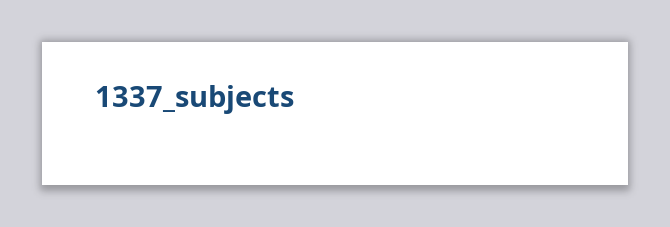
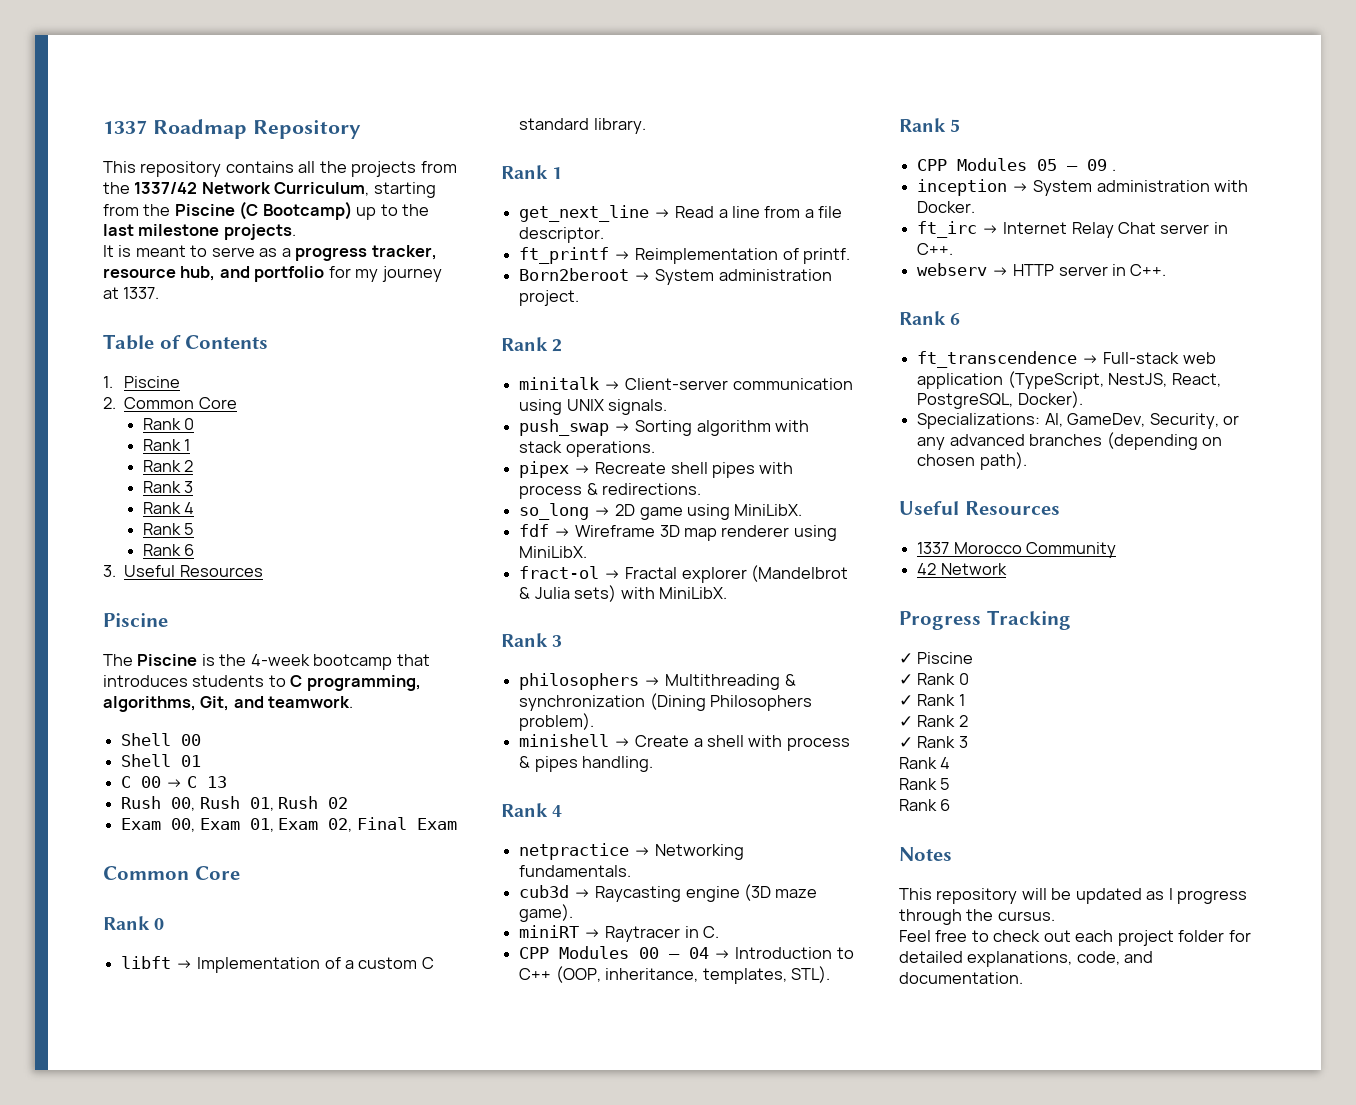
[95,85,294,114] 1337_subjects -> [103,119,361,139] [103,161,457,177] [103,182,436,198] [103,201,430,220] [103,224,296,240] [103,245,437,261] [103,266,442,282] [103,287,160,299] [103,334,269,350] [103,376,181,388] [103,397,237,409] [142,418,195,430] [142,439,191,451] [142,460,194,472] [142,481,194,493] [142,502,195,514] [142,523,195,535] [142,544,195,556] [103,565,263,577] [103,613,168,627] [103,654,430,670] [103,675,421,691] [103,696,354,712] [121,733,202,746] [121,754,202,767] [121,776,228,788] [121,796,349,811] [121,817,457,832] [103,866,240,880] [103,916,165,930] [121,956,434,973] [519,118,646,134] [501,165,563,179] [519,205,843,222] [519,227,605,243] [519,247,850,264] [519,268,832,285] [519,290,580,306] [501,337,563,352] [519,377,853,390] [519,399,668,415] [519,419,809,436] [519,441,655,457] [519,461,794,478] [519,483,702,499] [519,503,803,520] [519,524,837,541] [519,546,588,558] [519,565,848,583] [519,585,727,602] [501,633,563,647] [519,673,796,690] [519,693,813,711] [519,713,595,731] [519,734,850,751] [519,756,654,772] [501,803,563,817] [519,843,745,860] [519,865,632,877] [519,884,818,902] [519,904,574,922] [519,925,719,942] [519,946,854,959] [519,966,830,984] [899,118,961,132] [917,158,1116,171] [917,179,1248,196] [917,201,976,213] [917,221,1228,238] [917,243,954,255] [917,263,1167,276] [899,311,961,325] [917,351,1216,368] [917,371,1221,389] [917,391,1083,409] [917,413,1239,429] [917,432,1222,450] [917,452,1027,470] [899,501,1060,515] [917,542,1117,558] [917,563,1007,575] [899,610,1071,630] [899,652,974,664] [899,673,969,685] [899,694,965,706] [899,715,968,727] [899,736,968,748] [899,757,951,769] [899,778,951,790] [899,799,951,811] [899,847,952,861] [899,888,1248,904] [899,909,1055,925] [899,930,1251,946] [899,951,1154,967] [899,972,1023,984] 1337 Roadmap Repository // This repository contains all the projects from the 1337/42 Network Curriculum, starting from the Piscine (C Bootcamp) up to the last milestone projects. // It is meant to serve as a progress tracker, resource hub, and portfolio for my journey at 1337. // Table of Contents // 1. Piscine // 2. Common Core // Rank 0 // Rank 1 // Rank 2 // Rank 3 // Rank 4 // Rank 5 // Rank 6 // 3. Useful Resources // Piscine // The Piscine is the 4-week bootcamp that introduces students to C programming, algorithms, Git, and teamwork. // Shell 00 // Shell 01 // C 00 → C 13 // Rush 00, Rush 01, Rush 02 // Exam 00, Exam 01, Exam 02, Final Exam // Common Core // Rank 0 // libft → Implementation of a custom C standard library. // Rank 1 // get_next_line → Read a line from a file descriptor. // ft_printf → Reimplementation of printf. // Born2beroot → System administration project. // Rank 2 // minitalk → Client-server communication using UNIX signals. // push_swap → Sorting algorithm with stack operations. // pipex → Recreate shell pipes with process & redirections. // so_long → 2D game using MiniLibX. // fdf → Wireframe 3D map renderer using MiniLibX. // fract-ol → Fractal explorer (Mandelbrot & Julia sets) with MiniLibX. // Rank 3 // philosophers → Multithreading & synchronization (Dining Philosophers problem). // minishell → Create a shell with process & pipes handling. // Rank 4 // netpractice → Networking fundamentals. // cub3d → Raycasting engine (3D maze game). // miniRT → Raytracer in C. // CPP Modules 00 – 04 → Introduction to C++ (OOP, inheritance, templates, STL). // Rank 5 // CPP Modules 05 – 09 . // inception → System administration with Docker. // ft_irc → Internet Relay Chat server in C++. // webserv → HTTP server in C++. // Rank 6 // ft_transcendence → Full-stack web application (TypeScript, NestJS, React, PostgreSQL, Docker). // Specializations: AI, GameDev, Security, or any advanced branches (depending on chosen path). // Useful Resources // 1337 Morocco Community // 42 Network // Progress Tracking // ✓ Piscine // ✓ Rank 0 // ✓ Rank 1 // ✓ Rank 2 // ✓ Rank 3 // Rank 4 // Rank 5 // Rank 6 // Notes // This repository will be updated as I progress through the cursus. // Feel free to check out each project folder for detailed explanations, code, and documentation.

